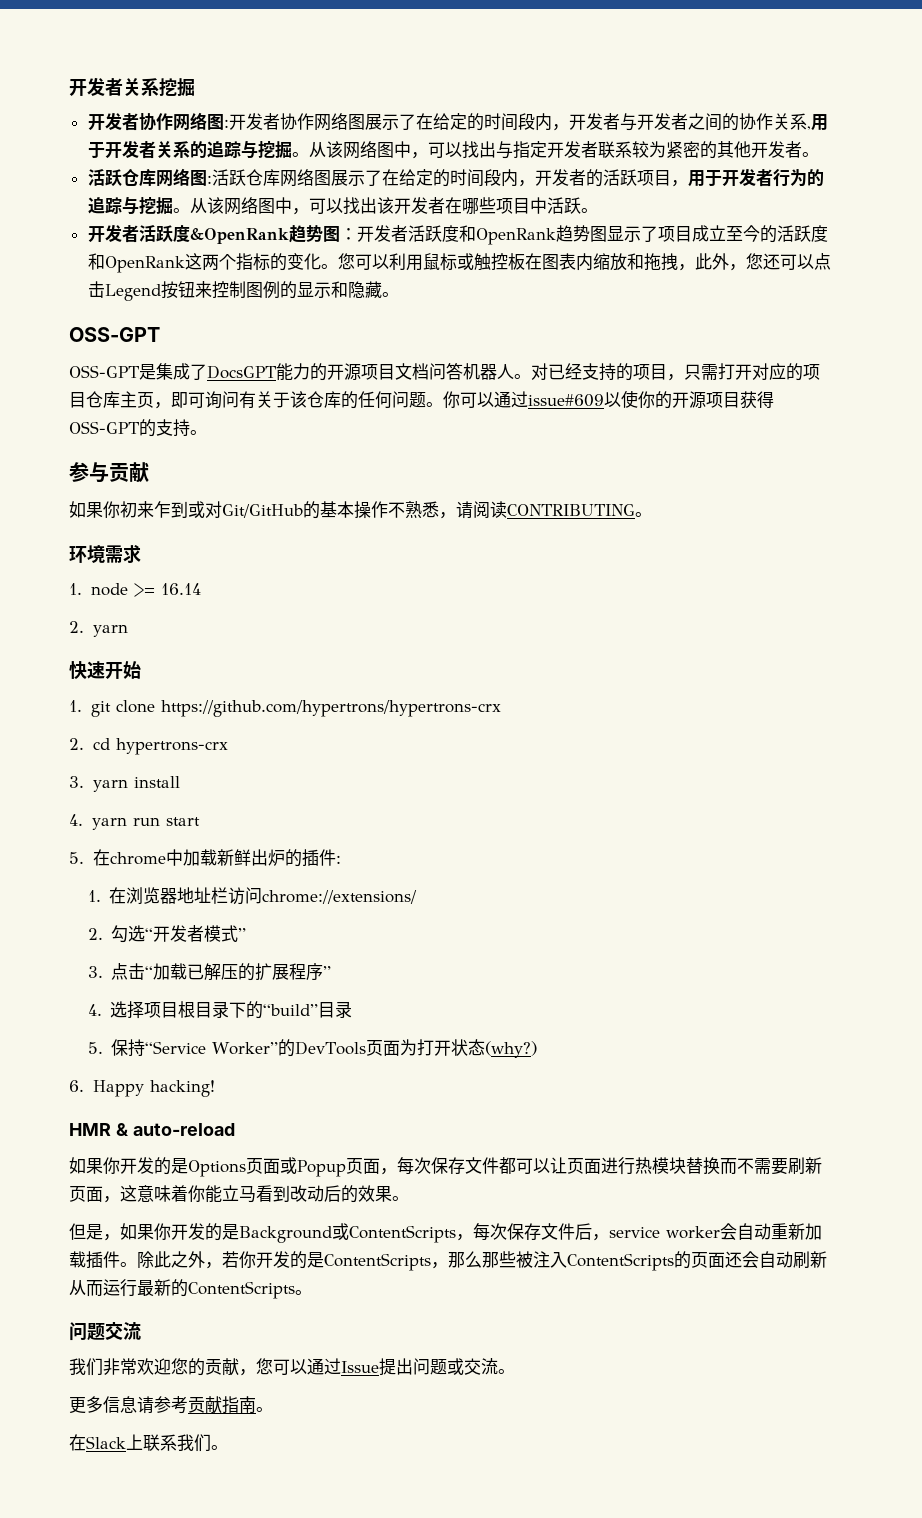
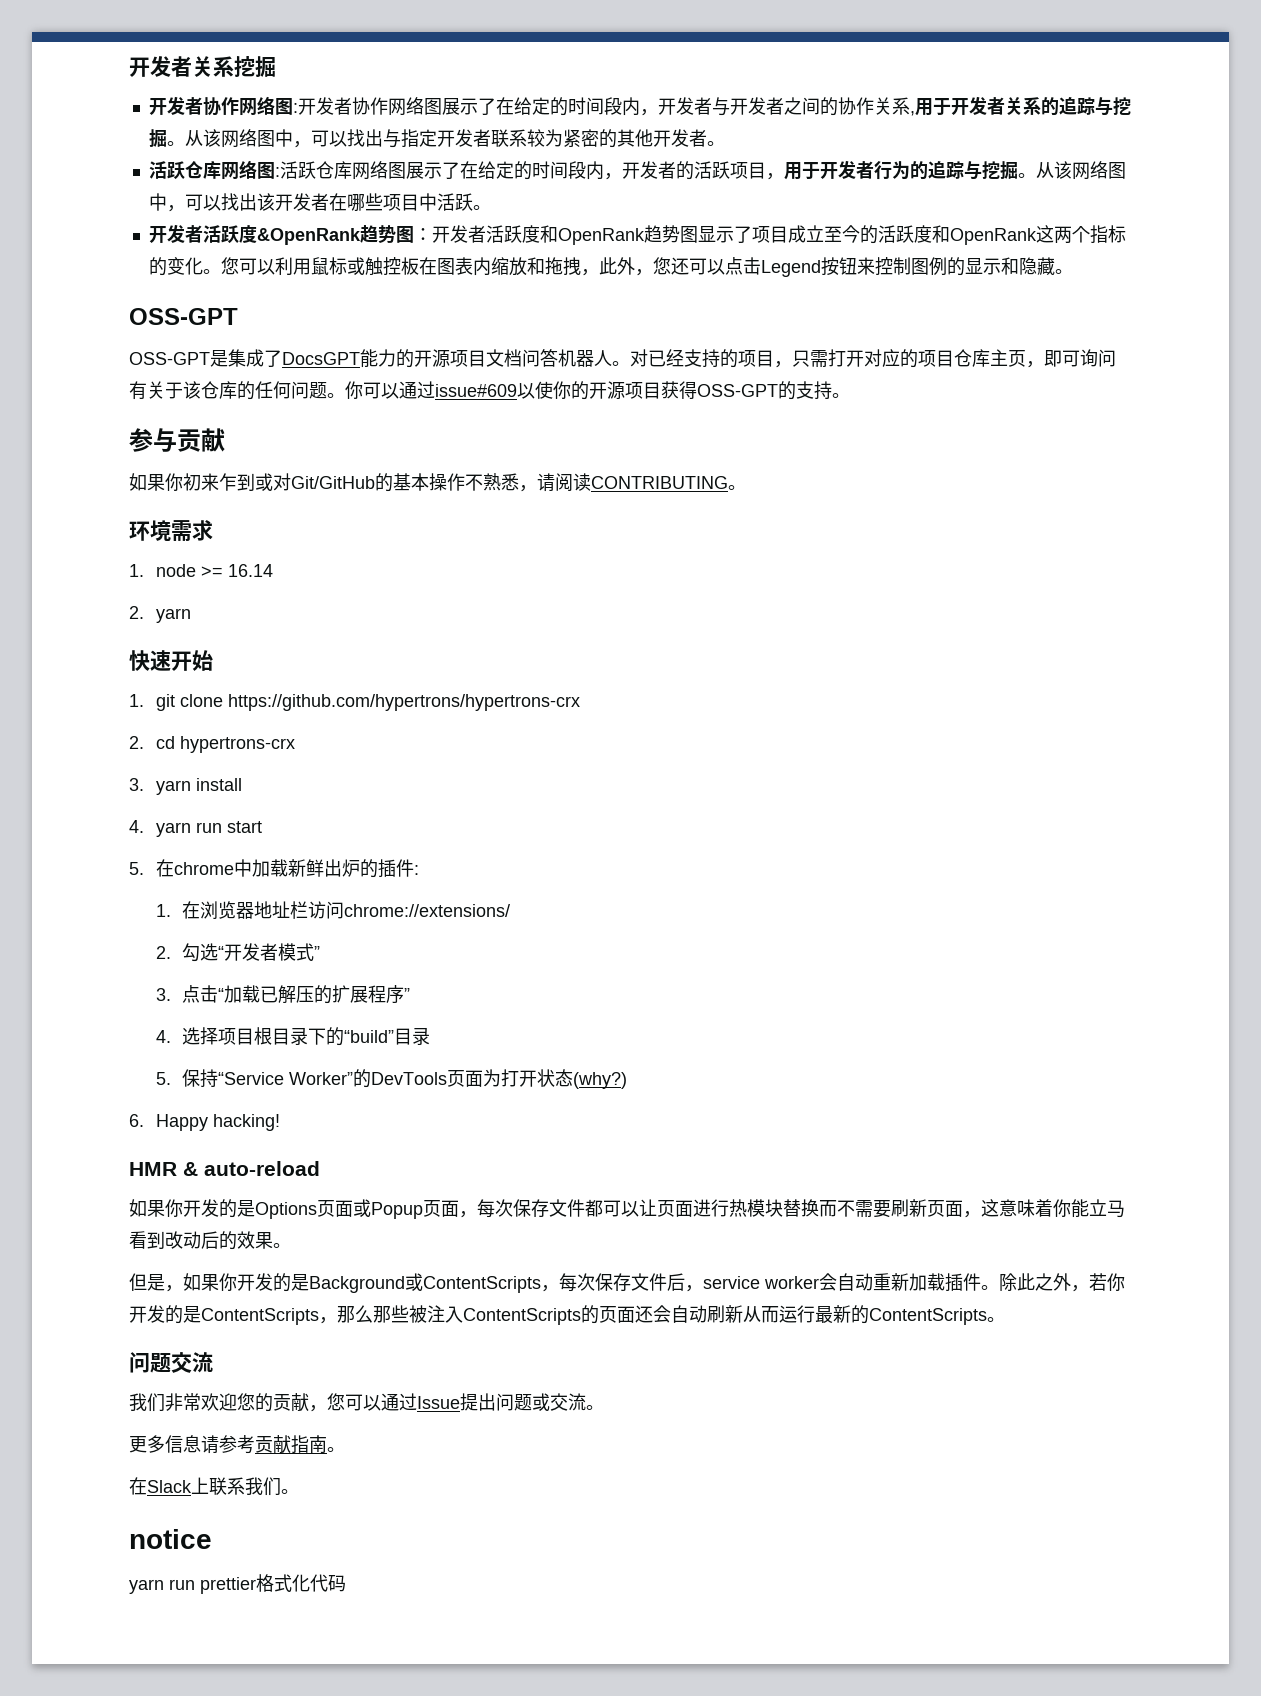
(228, 1447) none -> [129,1529,212,1549] [129,1574,346,1594] // notice // yarn run prettier格式化代码

